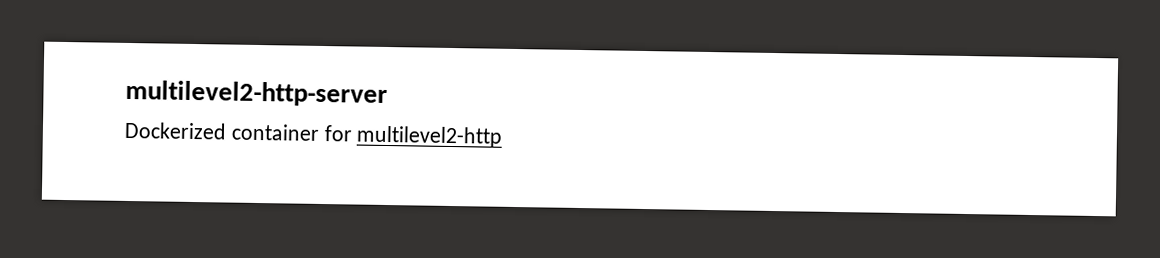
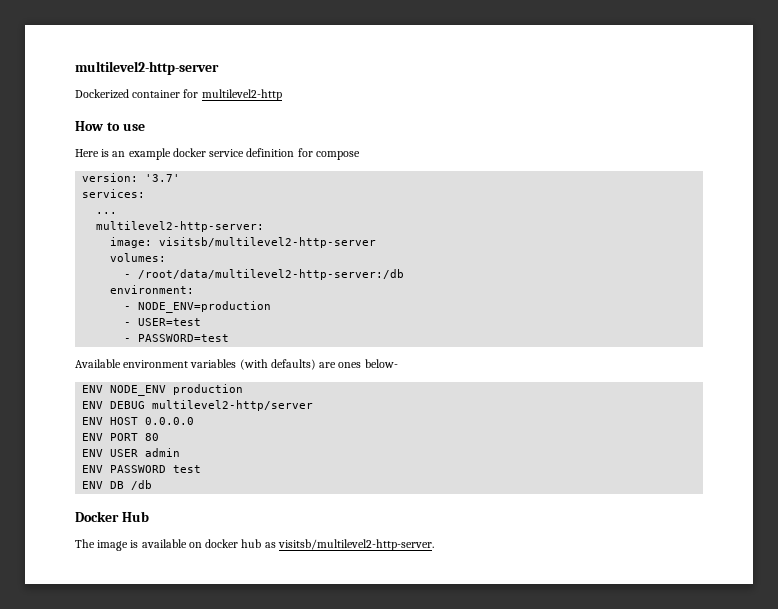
(504, 136) none -> [75,121,145,131] [75,148,360,160] [82,173,181,182] [82,189,146,198] [96,212,118,214] [96,221,265,232] [110,237,377,248] [110,253,167,262] [124,269,405,280] [110,285,195,294] [124,301,272,313] [124,318,202,326] [124,334,230,342] [75,359,398,370] [82,384,244,396] [82,400,314,411] [82,417,195,425] [82,433,160,441] [82,448,181,457] [82,465,202,473] [82,480,153,490] [75,511,149,522] [75,539,434,551] // How to use // Here is an example docker service definition for compose // version: '3.7' // services: // ... // multilevel2-http-server: // image: visitsb/multilevel2-http-server // volumes: // - /root/data/multilevel2-http-server:/db // environment: // - NODE_ENV=production // - USER=test // - PASSWORD=test // Available environment variables (with defaults) are ones below- // ENV NODE_ENV production // ENV DEBUG multilevel2-http/server // ENV HOST 0.0.0.0 // ENV PORT 80 // ENV USER admin // ENV PASSWORD test // ENV DB /db // Docker Hub // The image is available on docker hub as visitsb/multilevel2-http-server.

